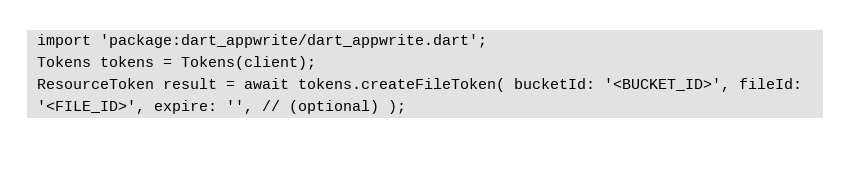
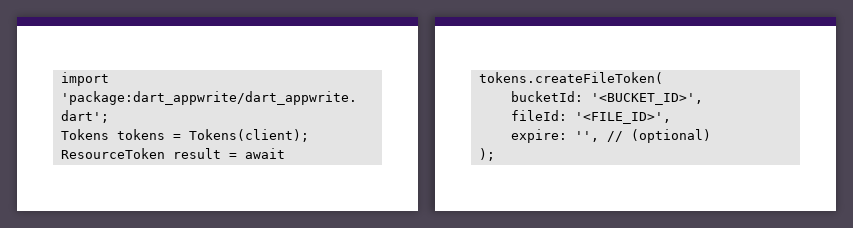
(506, 85) none -> (663, 78) //
(731, 85) none -> (703, 99) //
(146, 107) none -> (671, 118) //
(380, 107) none -> (711, 136) //

